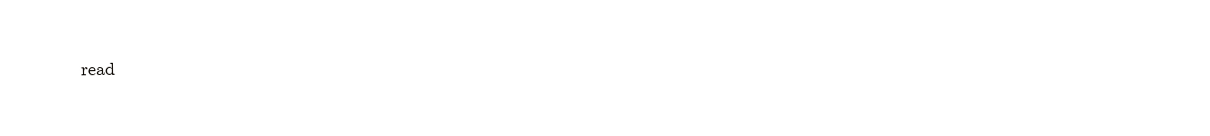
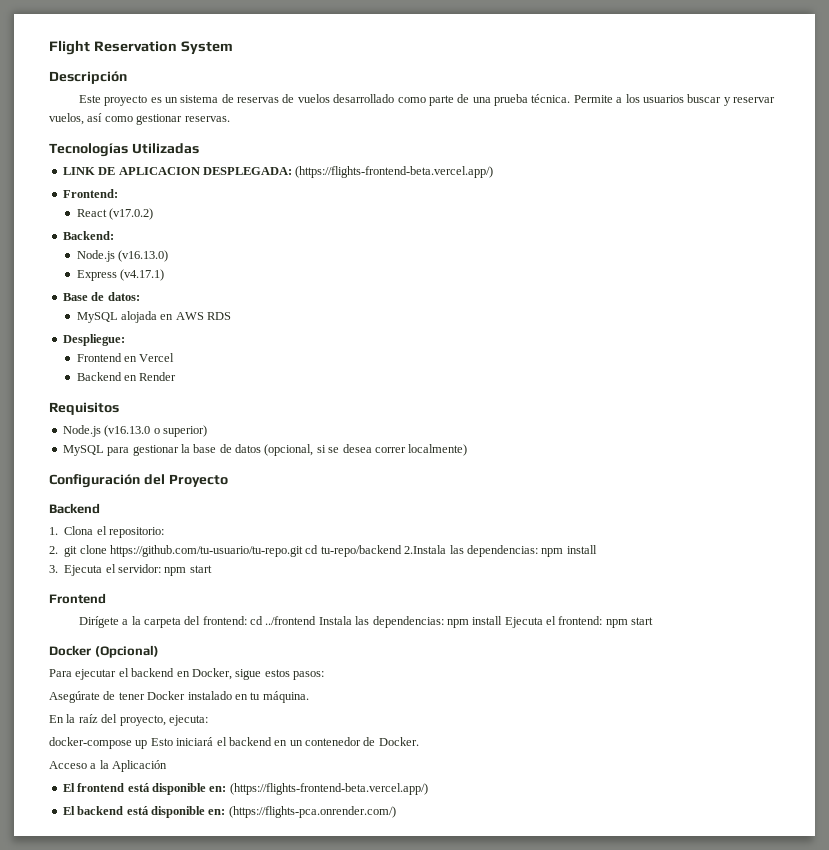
[80,62,116,76] read -> [49,40,233,55] [49,71,127,84] [78,94,776,106] [49,113,230,125] [49,143,199,157] [62,166,494,178] [62,189,118,198] [76,208,153,220] [62,231,114,240] [76,250,168,262] [76,269,164,281] [62,292,140,301] [76,311,232,323] [62,334,125,346] [76,353,175,362] [76,372,177,381] [49,402,119,415] [62,425,207,437] [62,444,468,456] [49,474,228,488] [49,503,100,514] [49,526,164,538] [49,545,597,557] [49,564,212,576] [49,593,106,604] [78,616,654,628] [49,645,159,658] [49,668,324,680] [49,691,309,703] [49,714,208,726] [49,737,419,749] [49,760,168,772] [62,783,428,795] [62,806,396,818] Flight Reservation System // Descripción // Este proyecto es un sistema de reservas de vuelos desarrollado como parte de una prueba técnica. Permite a los usuarios buscar y reservar vuelos, así como gestionar reservas. // Tecnologías Utilizadas // LINK DE APLICACION DESPLEGADA: (https://flights-frontend-beta.vercel.app/) // Frontend: // React (v17.0.2) // Backend: // Node.js (v16.13.0) // Express (v4.17.1) // Base de datos: // MySQL alojada en AWS RDS // Despliegue: // Frontend en Vercel // Backend en Render // Requisitos // Node.js (v16.13.0 o superior) // MySQL para gestionar la base de datos (opcional, si se desea correr localmente) // Configuración del Proyecto // Backend // 1. Clona el repositorio: // 2. git clone https://github.com/tu-usuario/tu-repo.git cd tu-repo/backend 2.Instala las dependencias: npm install // 3. Ejecuta el servidor: npm start // Frontend // Dirígete a la carpeta del frontend: cd ../frontend Instala las dependencias: npm install Ejecuta el frontend: npm start // Docker (Opcional) // Para ejecutar el backend en Docker, sigue estos pasos: // Asegúrate de tener Docker instalado en tu máquina. // En la raíz del proyecto, ejecuta: // docker-compose up Esto iniciará el backend en un contenedor de Docker. // Acceso a la Aplicación // El frontend está disponible en: (https://flights-frontend-beta.vercel.app/) // El backend está disponible en: (https://flights-pca.onrender.com/)

